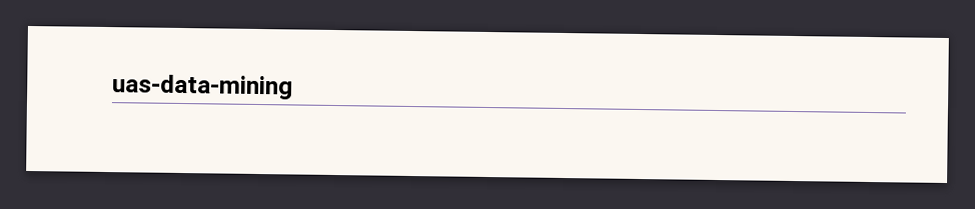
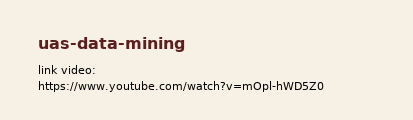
(293, 87) none -> [38,65,96,74] [38,81,324,92] // link video: https://www.youtube.com/watch?v=mOpl-hWD5Z0

